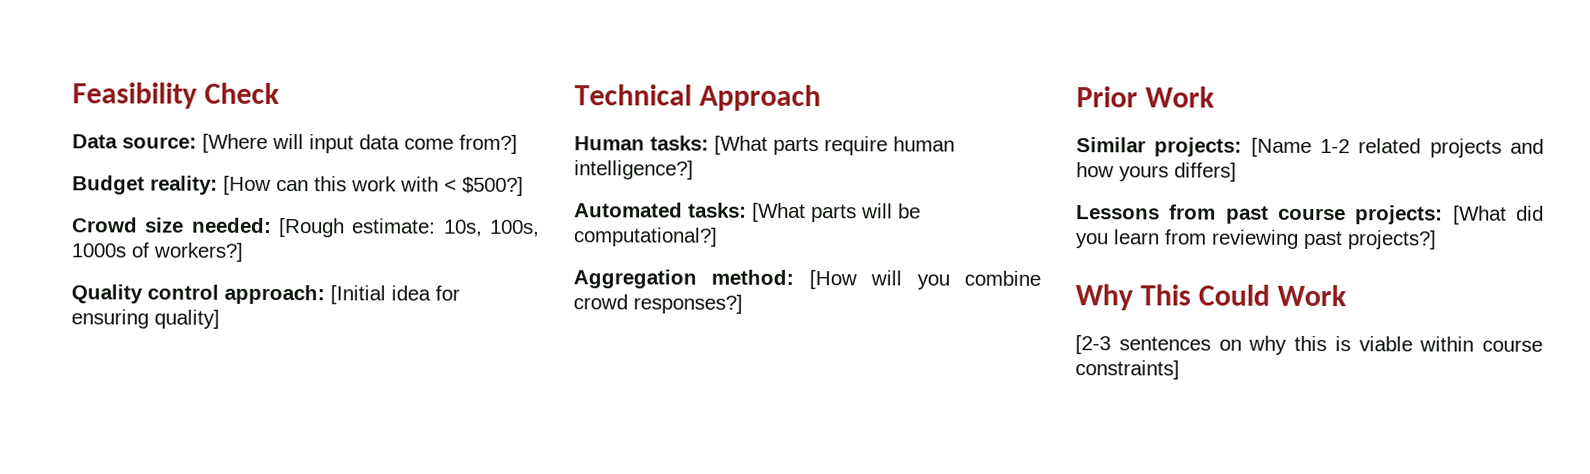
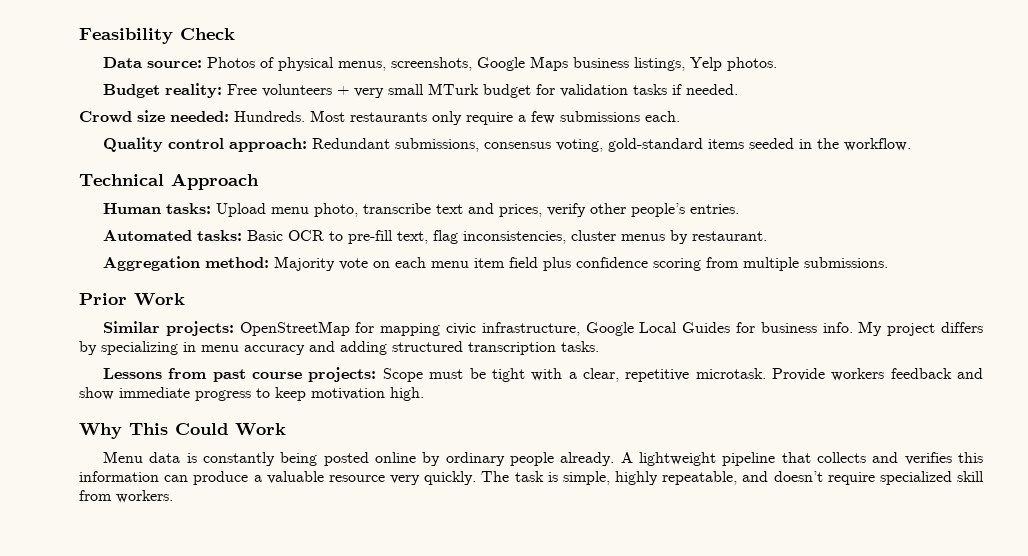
[202,133,518,154] [72,175,524,196] [72,217,540,238] [71,242,243,262] [71,284,460,305] [71,309,220,329] [574,84,821,112] [574,135,955,156] [574,160,694,180] [574,202,921,223] [573,227,718,247] [573,269,1041,290] [573,294,743,314] [1076,86,1215,108] [1076,137,1544,158] [1076,162,1237,182] [Where will input data come from?] // Budget reality: [How can this work with < $500?] // Crowd size needed: [Rough estimate: 10s, 100s, 1000s of workers?] // Quality control approach: [Initial idea for ensuring quality] // Technical Approach // Human tasks: [What parts require human intelligence?] // Automated tasks: [What parts will be computational?] // Aggregation method: [How will you combine crowd responses?] // Prior Work // Similar projects: [Name 1-2 related projects and how yours differs] -> [207,56,778,71] [103,83,739,98] [79,110,680,125] [103,137,912,152] [79,173,259,190] [103,203,740,217] [103,230,768,244] [103,256,889,271] [79,293,185,306] [103,321,984,336] [79,341,599,355] Photos of physical menus, screenshots, Google Maps business listings, Yelp photos. // Budget reality: Free volunteers + very small MTurk budget for validation tasks if needed. // Crowd size needed: Hundreds. Most restaurants only require a few submissions each. // Quality control approach: Redundant submissions, consensus voting, gold-standard items seeded in the workflow. // Technical Approach // Human tasks: Upload menu photo, transcribe text and prices, verify other people’s entries. // Automated tasks: Basic OCR to pre-fill text, flag inconsistencies, cluster menus by restaurant. // Aggregation method: Majority vote on each menu item field plus confidence scoring from multiple submissions. // Prior Work // Similar projects: OpenStreetMap for mapping civic infrastructure, Google Local Guides for business info. My project differs by specializing in menu accuracy and adding structured transcription tasks.
[1452,205,1544,225] [1075,229,1437,250] [1075,284,1347,311] [1075,335,1543,355] [1075,360,1180,380] [What did you learn from reviewing past projects?] // Why This Could Work // [2-3 sentences on why this is viable within course constraints] -> [382,368,983,382] [79,387,424,401] [79,423,286,439] [103,451,983,466] [79,471,984,485] [79,490,173,503] Scope must be tight with a clear, repetitive microtask. Provide workers feedback and show immediate progress to keep motivation high. // Why This Could Work // Menu data is constantly being posted online by ordinary people already. A lightweight pipeline that collects and verifies this information can produce a valuable resource very quickly. The task is simple, highly repeatable, and doesn’t require specialized skill from workers.

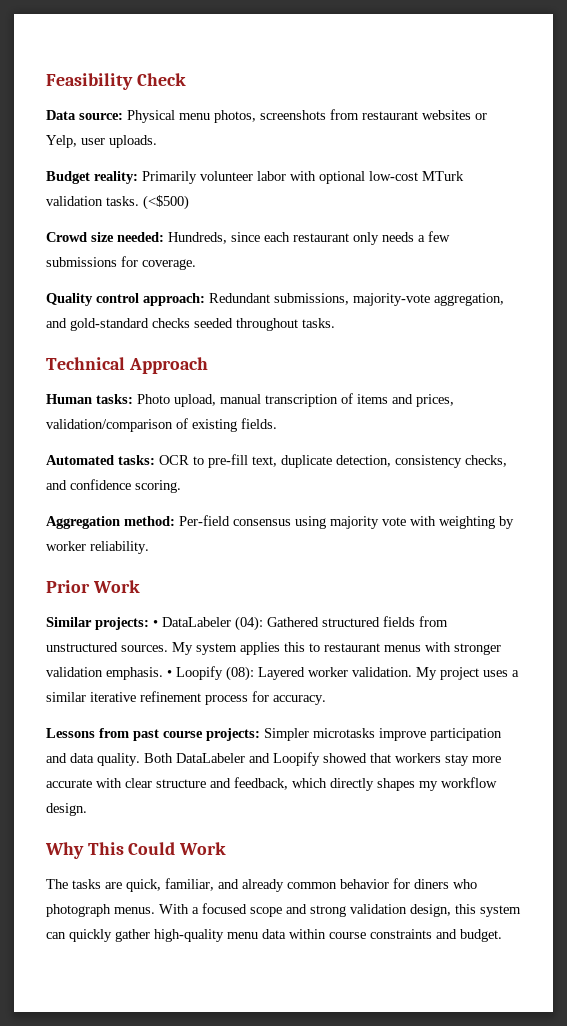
[207,56,778,71] [103,83,739,98] [79,110,513,125] Photos of physical menus, screenshots, Google Maps business listings, Yelp photos. // Budget reality: Free volunteers + very small MTurk budget for validation tasks if needed. // Crowd size needed: Hundreds. Most restaurants only require -> [127,109,487,123] [46,135,157,148] [46,171,464,184] [46,195,189,210] [46,232,414,245] Physical menu photos, screenshots from restaurant websites or Yelp, user uploads. // Budget reality: Primarily volunteer labor with optional low-cost MTurk validation tasks. (<$500) // Crowd size needed: Hundreds, since each restaurant only needs
[645,111,680,122] each. -> [121,256,196,270] for coverage.
[484,138,912,152] [79,173,259,190] [103,203,740,217] consensus voting, gold-standard items seeded in the workflow. // Technical Approach // Human tasks: Upload menu photo, transcribe text and prices, verify other people’s entries. -> [353,293,504,306] [46,318,335,331] [46,357,208,374] [46,393,454,407] [46,418,277,432] majority-vote aggregation, and gold-standard checks seeded throughout tasks. // Technical Approach // Human tasks: Photo upload, manual transcription of items and prices, validation/comparison of existing fields.
[247,230,284,241] Basic -> (155, 460) none
[433,230,768,244] [103,256,889,271] [79,293,185,306] [103,321,984,336] [79,341,599,355] flag inconsistencies, cluster menus by restaurant. // Aggregation method: Majority vote on each menu item field plus confidence scoring from multiple submissions. // Prior Work // Similar projects: OpenStreetMap for mapping civic infrastructure, Google Local Guides for business info. My project differs by specializing in menu accuracy and adding structured transcription tasks. -> [281,455,507,468] [46,479,181,493] [46,515,514,529] [46,541,149,554] [46,580,140,593] [46,616,448,631] [46,642,501,655] [46,666,519,681] [46,691,326,705] duplicate detection, consistency checks, and confidence scoring. // Aggregation method: Per-field consensus using majority vote with weighting by worker reliability. // Prior Work // Similar projects: • DataLabeler (04): Gathered structured fields from unstructured sources. My system applies this to restaurant menus with stronger validation emphasis. • Loopify (08): Layered worker validation. My project uses a similar iterative refinement process for accuracy.
[382,368,983,382] [79,387,424,401] [79,423,286,439] [103,451,983,466] [79,471,984,485] [79,490,173,503] Scope must be tight with a clear, repetitive microtask. Provide workers feedback and show immediate progress to keep motivation high. // Why This Could Work // Menu data is constantly being posted online by ordinary people already. A lightweight pipeline that collects and verifies this information can produce a valuable resource very quickly. The task is simple, highly repeatable, and doesn’t require specialized skill from workers. -> [264,728,502,741] [46,752,501,766] [46,777,497,791] [46,803,87,816] [45,842,227,859] [46,878,477,892] [46,903,521,917] [46,929,502,942] Simpler microtasks improve participation and data quality. Both DataLabeler and Loopify showed that workers stay more accurate with clear structure and feedback, which directly shapes my workflow design. // Why This Could Work // The tasks are quick, familiar, and already common behavior for diners who photograph menus. With a focused scope and strong validation design, this system can quickly gather high-quality menu data within course constraints and budget.

